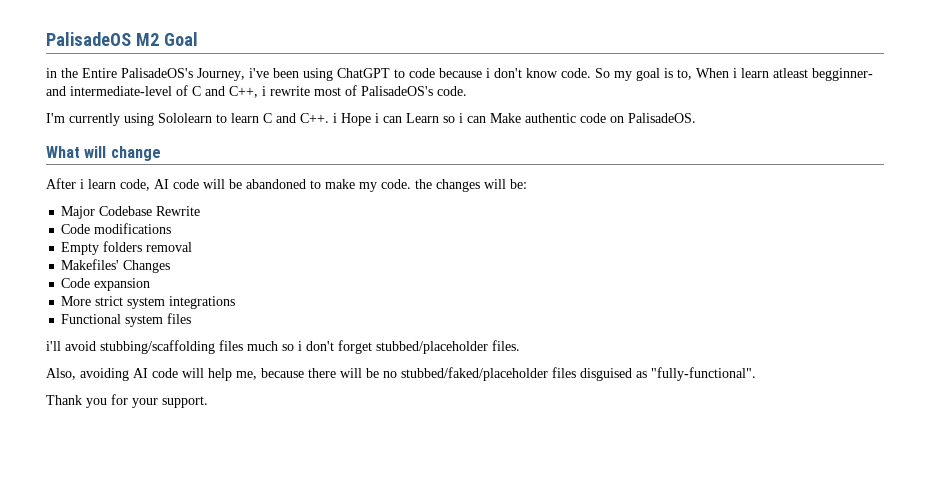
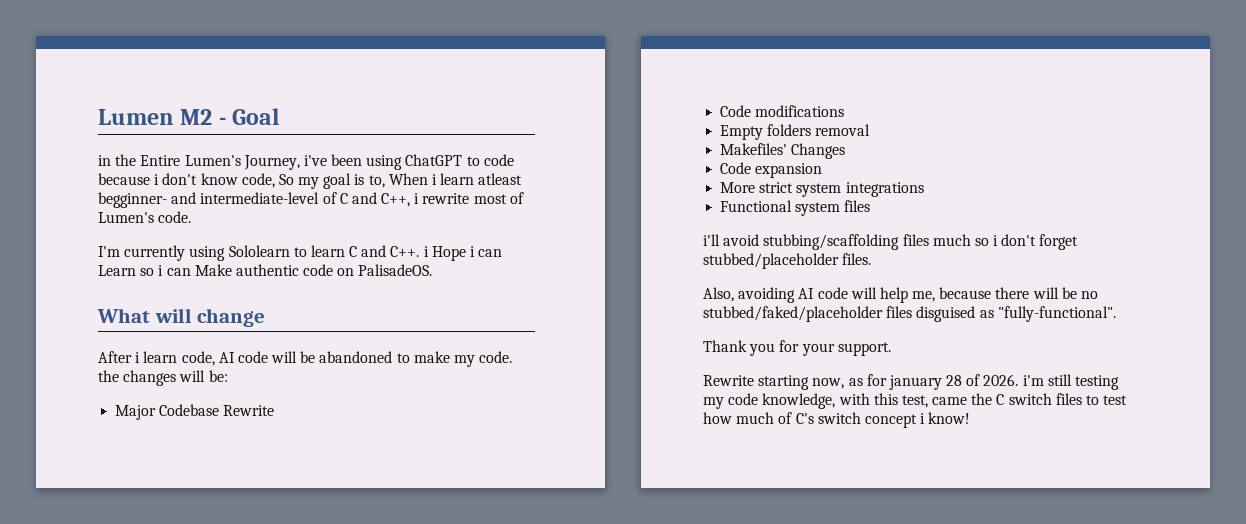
[46,32,159,46] PalisadeOS M2 -> [98,109,226,125] Lumen M2 -
[121,68,193,78] PalisadeOS's -> [184,155,241,166] Lumen's
[561,68,591,78] code. -> [241,173,275,188] code,
[361,86,433,96] PalisadeOS's -> [98,212,154,223] Lumen's
(208, 402) none -> [703,374,1120,390] [703,393,1128,409] [703,412,971,428] // Rewrite starting now, as for january 28 of 2026. i'm still testing my code knowledge, with this test, came the C switch files to test how much of C's switch concept i know!

